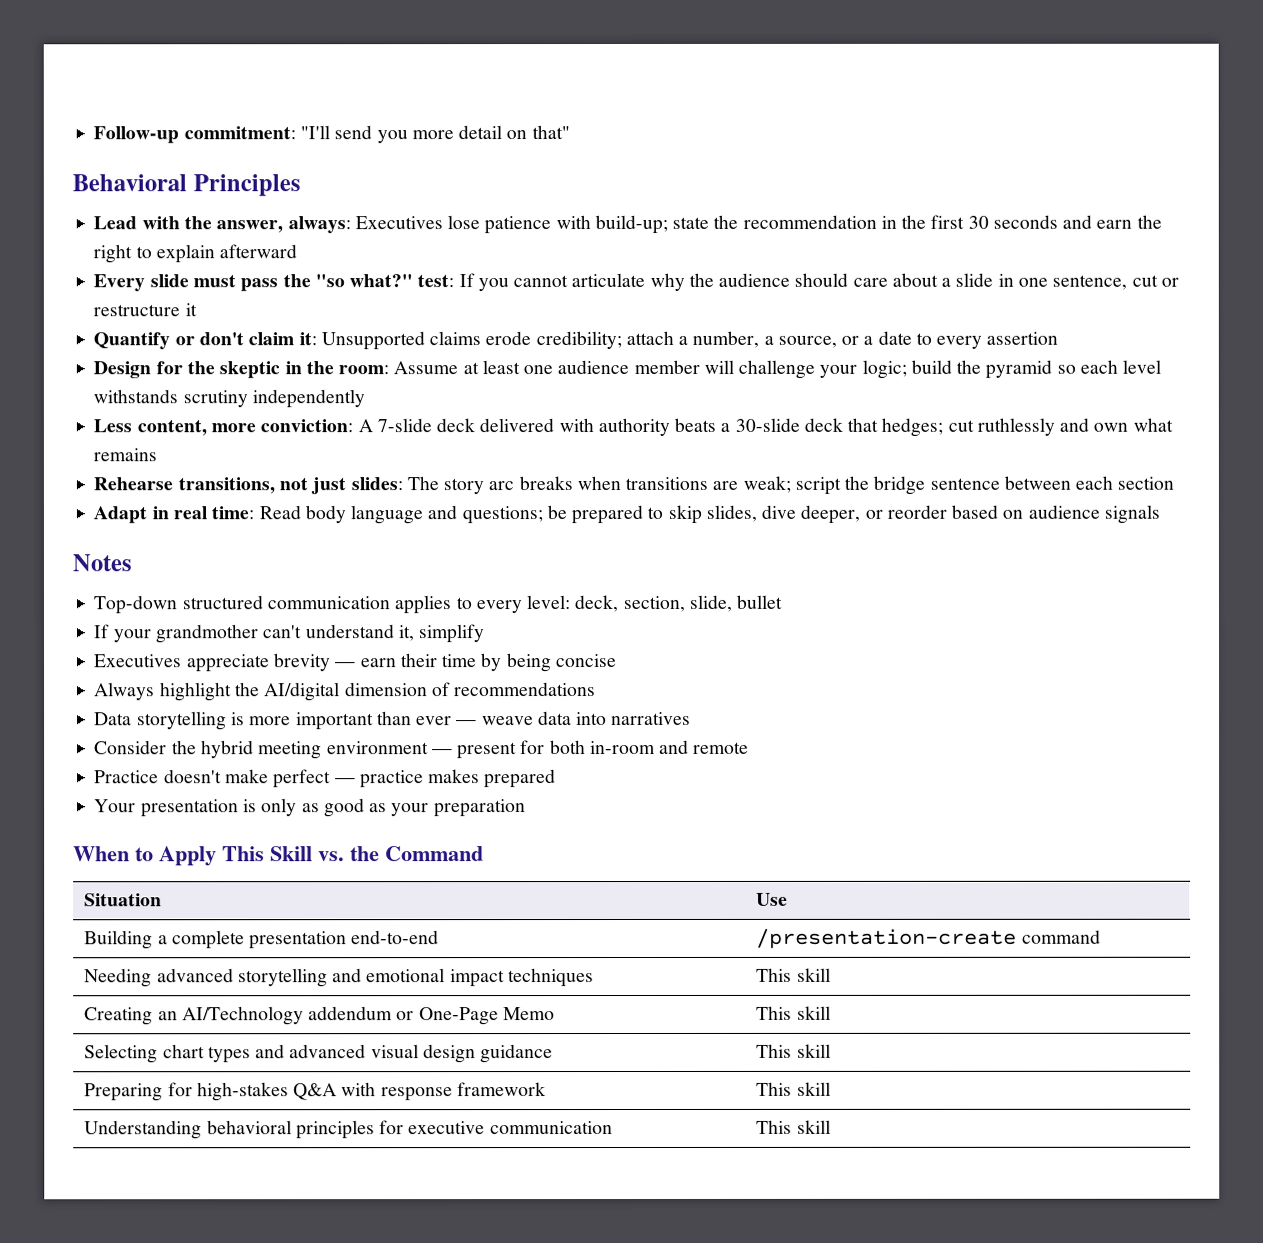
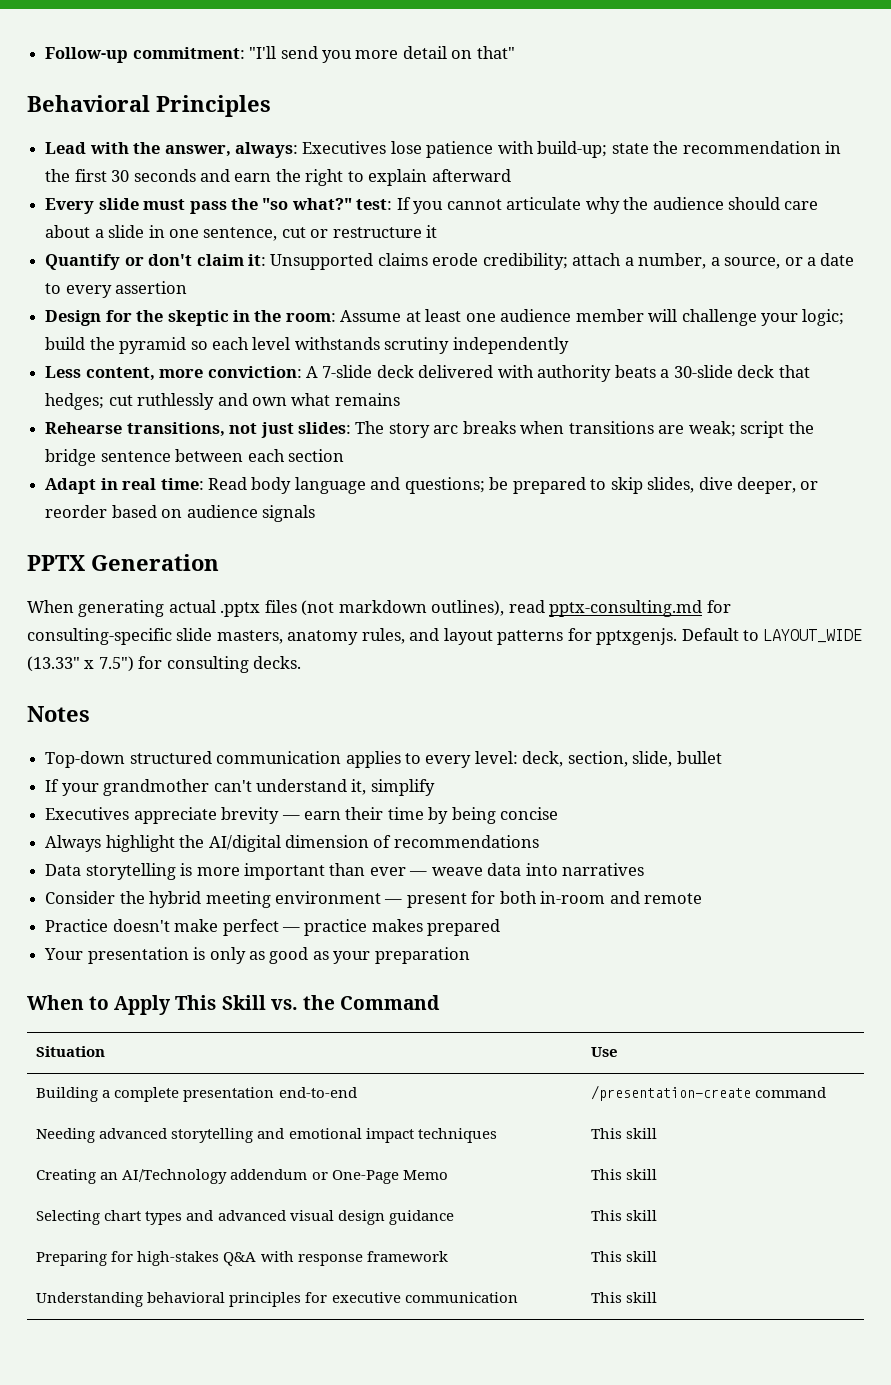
(1161, 514) none -> [27,554,219,571] [27,600,731,617] [27,628,863,645] [27,656,302,673] // PPTX Generation // When generating actual .pptx files (not markdown outlines), read pptx-consulting.md for consulting-specific slide masters, anatomy rules, and layout patterns for pptxgenjs. Default to LAYOUT_WIDE (13.33" x 7.5") for consulting decks.

